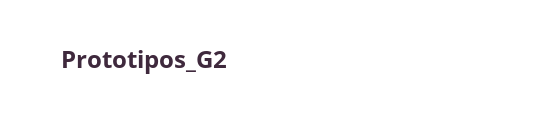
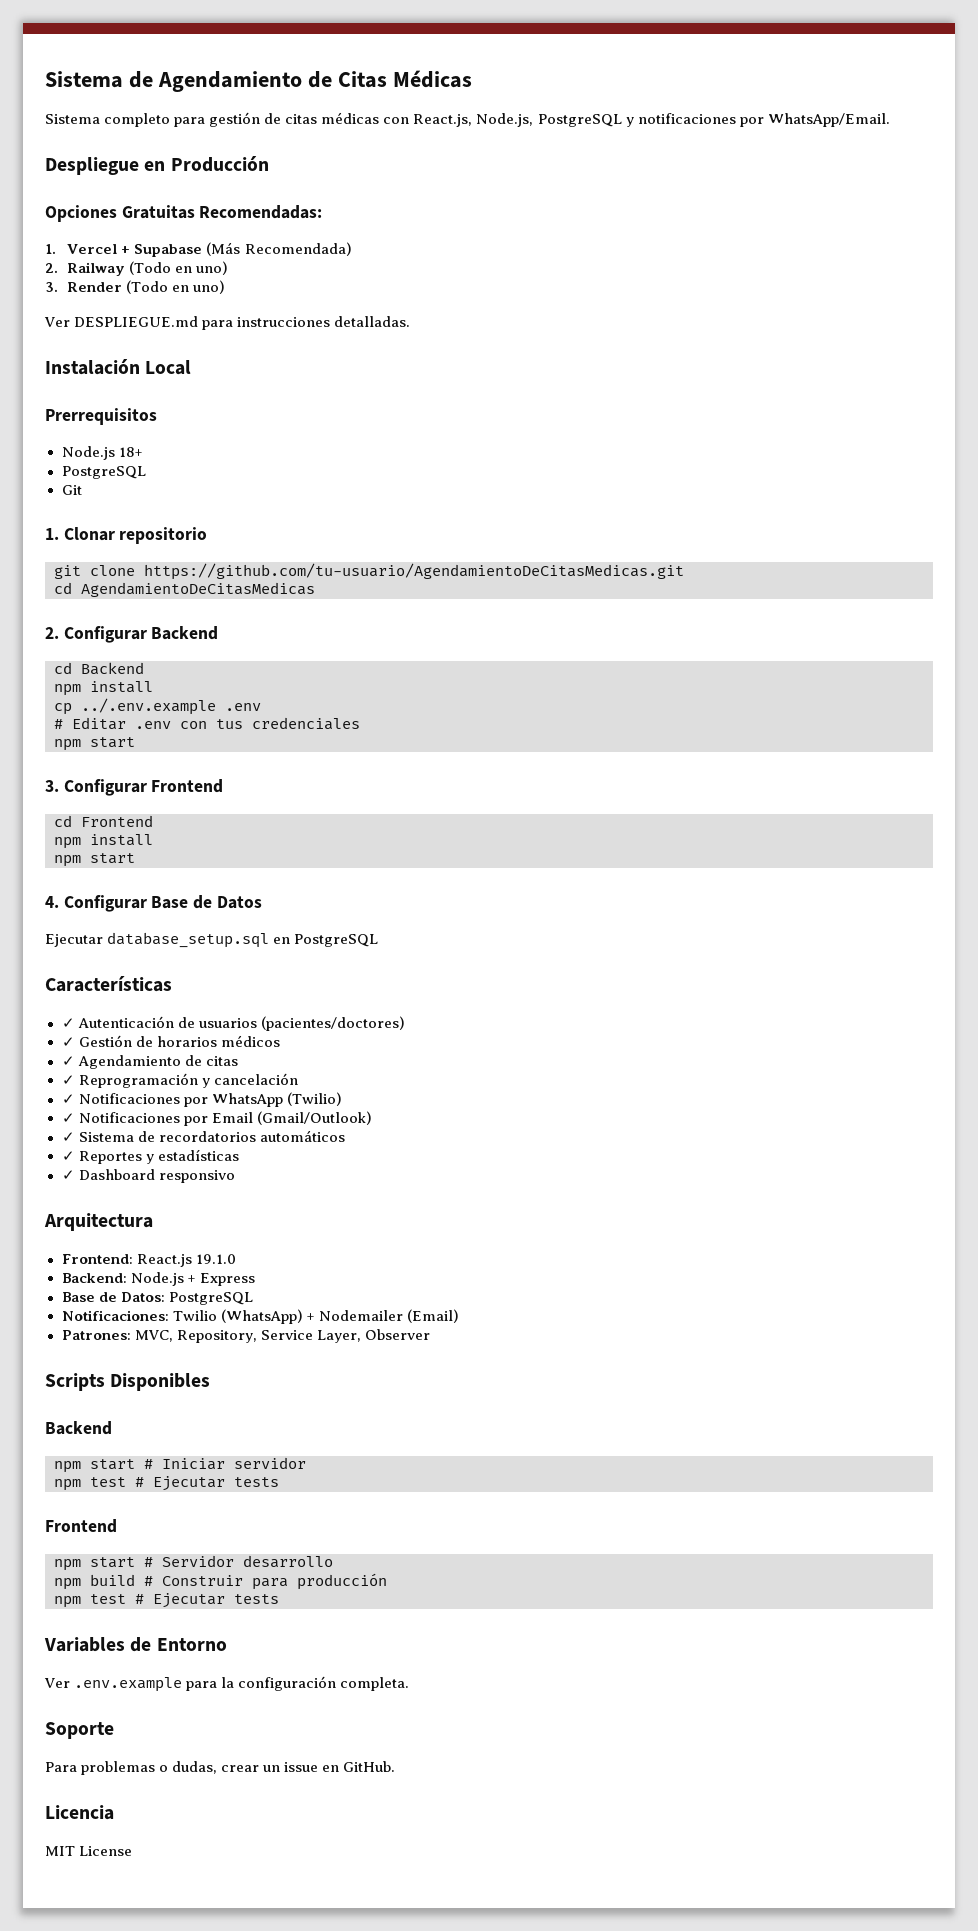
[61,50,227,74] Prototipos_G2 -> [45,70,472,92] [45,112,890,127] [45,156,269,175] [45,205,323,222] [45,242,352,257] [45,261,229,276] [45,280,226,294] [44,316,411,330] [45,359,192,375] [45,408,157,425] [61,446,143,460] [61,466,146,479] [61,485,82,495] [45,527,208,544] [54,563,684,580] [54,582,315,597] [45,626,219,643] [54,662,144,675] [54,681,153,696] [54,698,261,715] [54,717,360,730] [54,737,135,751] [45,779,224,796] [54,815,153,827] [54,834,153,849] [54,853,135,867] [45,895,262,912] [45,932,379,948] [45,976,172,992] [61,1016,405,1031] [61,1035,280,1047] [61,1055,238,1069] [61,1073,298,1088] [61,1092,342,1107] [61,1111,372,1126] [61,1130,345,1142] [61,1149,239,1164] [61,1169,235,1183] [44,1213,153,1231] [61,1254,236,1267] [61,1272,255,1286] [61,1292,253,1305] [61,1309,459,1324] [61,1329,430,1343] [45,1373,211,1391] [45,1421,112,1435] [54,1457,306,1473] [54,1476,279,1491] [45,1519,117,1533] [54,1555,333,1571] [54,1573,387,1590] [54,1593,279,1608] [44,1637,227,1652] [44,1676,410,1692] [45,1722,114,1739] [45,1761,396,1775] [45,1805,114,1820] [45,1846,133,1856] Sistema de Agendamiento de Citas Médicas // Sistema completo para gestión de citas médicas con React.js, Node.js, PostgreSQL y notificaciones por WhatsApp/Email. // Despliegue en Producción // Opciones Gratuitas Recomendadas: // 1. Vercel + Supabase (Más Recomendada) // 2. Railway (Todo en uno) // 3. Render (Todo en uno) // Ver DESPLIEGUE.md para instrucciones detalladas. // Instalación Local // Prerrequisitos // Node.js 18+ // PostgreSQL // Git // 1. Clonar repositorio // git clone https://github.com/tu-usuario/AgendamientoDeCitasMedicas.git // cd AgendamientoDeCitasMedicas // 2. Configurar Backend // cd Backend // npm install // cp ../.env.example .env // # Editar .env con tus credenciales // npm start // 3. Configurar Frontend // cd Frontend // npm install // npm start // 4. Configurar Base de Datos // Ejecutar database_setup.sql en PostgreSQL // Características // ✓ Autenticación de usuarios (pacientes/doctores) // ✓ Gestión de horarios médicos // ✓ Agendamiento de citas // ✓ Reprogramación y cancelación // ✓ Notificaciones por WhatsApp (Twilio) // ✓ Notificaciones por Email (Gmail/Outlook) // ✓ Sistema de recordatorios automáticos // ✓ Reportes y estadísticas // ✓ Dashboard responsivo // Arquitectura // Frontend: React.js 19.1.0 // Backend: Node.js + Express // Base de Datos: PostgreSQL // Notificaciones: Twilio (WhatsApp) + Nodemailer (Email) // Patrones: MVC, Repository, Service Layer, Observer // Scripts Disponibles // Backend // npm start # Iniciar servidor // npm test # Ejecutar tests // Frontend // npm start # Servidor desarrollo // npm build # Construir para producción // npm test # Ejecutar tests // Variables de Entorno // Ver .env.example para la configuración completa. // Soporte // Para problemas o dudas, crear un issue en GitHub. // Licencia // MIT License

